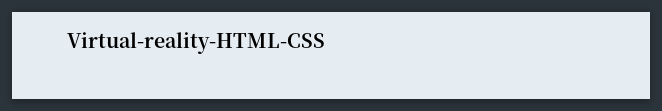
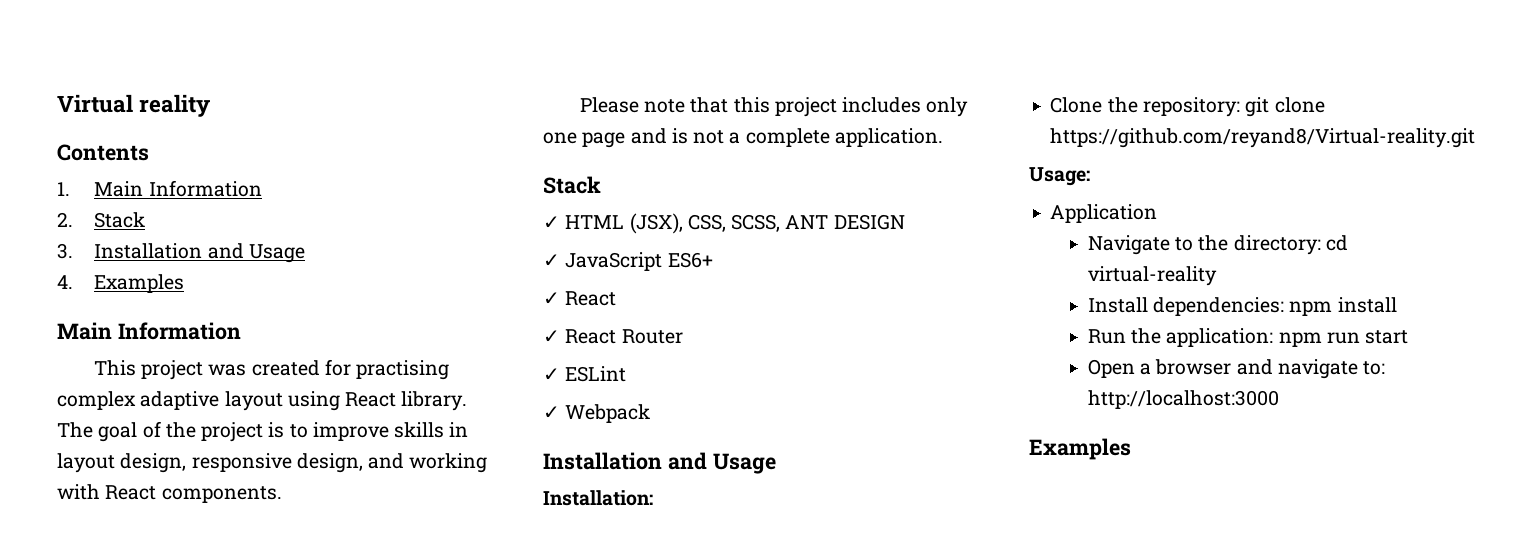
[67,32,325,54] Virtual-reality-HTML-CSS -> [57,94,211,117] [57,144,149,161] [57,180,262,197] [57,212,146,228] [57,243,305,263] [57,274,185,293] [57,322,241,340] [93,359,450,380] [57,391,468,411] [57,421,469,442] [57,453,488,473] [57,484,282,503] [579,97,969,117] [543,128,943,148] [543,176,601,194] [543,213,905,234] [543,252,713,271] [543,291,617,306] [543,329,683,344] [543,366,627,382] [543,404,651,423] [543,452,776,474] [543,490,653,506] [1050,97,1325,117] [1050,128,1476,148] [1029,167,1090,186] [1050,204,1158,223] [1087,235,1348,255] [1087,266,1217,286] [1087,297,1397,316] [1087,328,1409,347] [1087,359,1386,379] [1087,390,1279,409] [1029,438,1131,460] Virtual reality // Contents // 1. Main Information // 2. Stack // 3. Installation and Usage // 4. Examples // Main Information // This project was created for practising complex adaptive layout using React library. The goal of the project is to improve skills in layout design, responsive design, and working with React components. // Please note that this project includes only one page and is not a complete application. // Stack // ✓ HTML (JSX), CSS, SCSS, ANT DESIGN // ✓ JavaScript ES6+ // ✓ React // ✓ React Router // ✓ ESLint // ✓ Webpack // Installation and Usage // Installation: // Clone the repository: git clone https://github.com/reyand8/Virtual-reality.git // Usage: // Application // Navigate to the directory: cd virtual-reality // Install dependencies: npm install // Run the application: npm run start // Open a browser and navigate to: http://localhost:3000 // Examples

